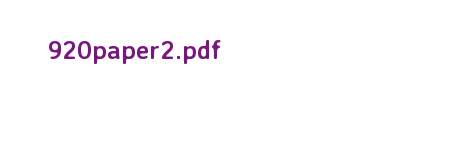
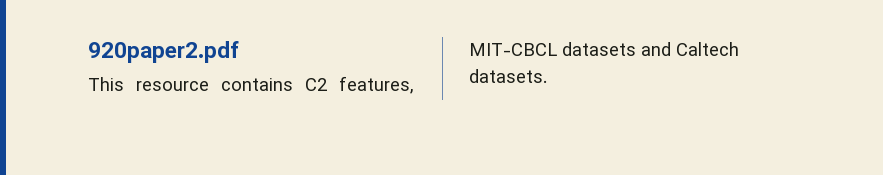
(221, 52) none -> [88,76,414,94] [469,42,739,56] [469,69,547,83] // This resource contains C2 features, MIT-CBCL datasets and Caltech datasets.

